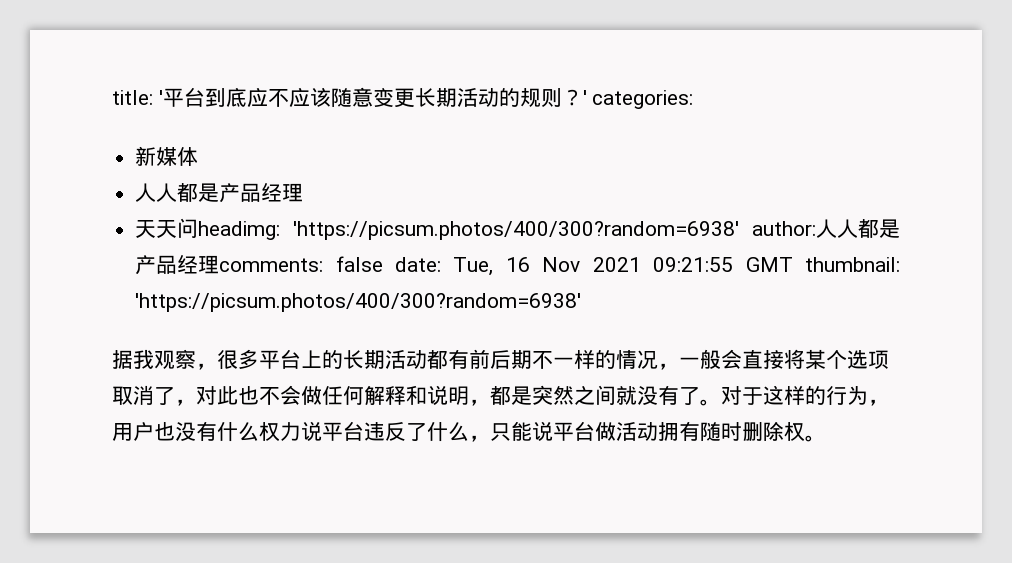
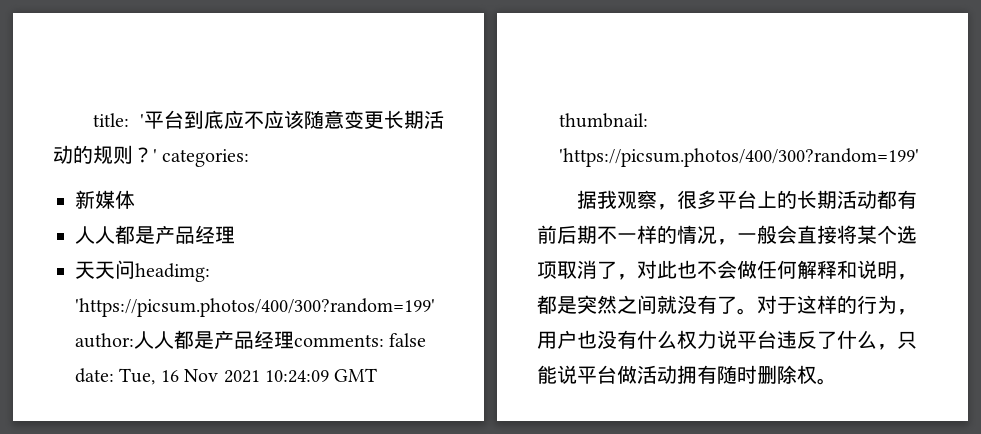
[293,221,740,240] 'https://picsum.photos/400/300?random=6938' -> [75,298,435,317] 'https://picsum.photos/400/300?random=199'
[653,257,734,272] 09:21:55 -> [265,370,329,383] 10:24:09
[135,293,582,312] 'https://picsum.photos/400/300?random=6938' -> [559,148,919,167] 'https://picsum.photos/400/300?random=199'

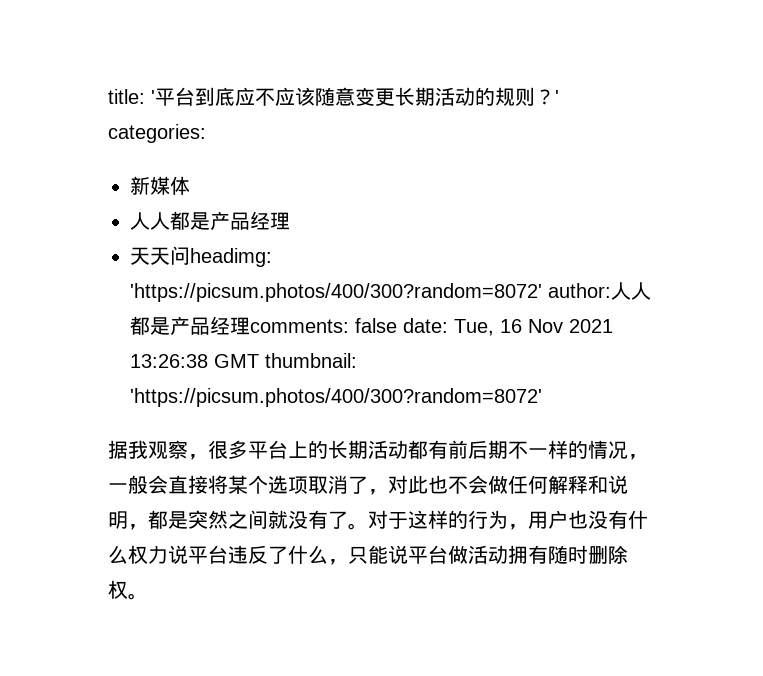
[75,298,435,317] 'https://picsum.photos/400/300?random=199' -> [130,283,542,302] 'https://picsum.photos/400/300?random=8072'
[265,370,329,383] 10:24:09 -> [130,354,208,368] 13:26:38
[559,148,919,167] 'https://picsum.photos/400/300?random=199' -> [130,388,542,407] 'https://picsum.photos/400/300?random=8072'

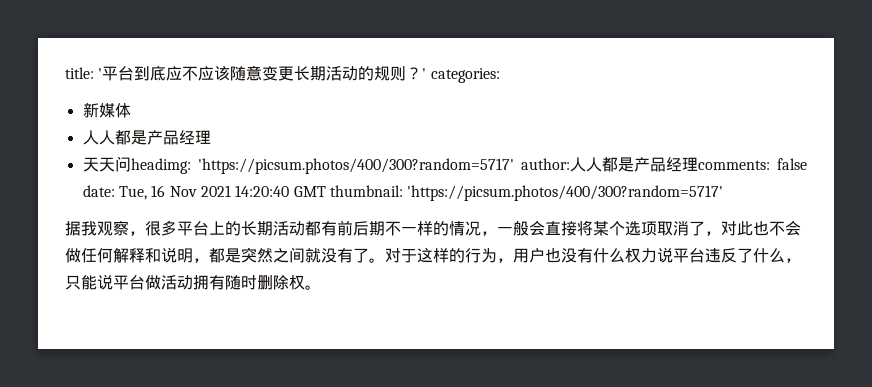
[130,283,542,302] 'https://picsum.photos/400/300?random=8072' -> [197,158,514,174] 'https://picsum.photos/400/300?random=5717'
[130,354,208,368] 13:26:38 -> [235,185,290,197] 14:20:40
[130,388,542,407] 'https://picsum.photos/400/300?random=8072' -> [407,185,724,201] 'https://picsum.photos/400/300?random=5717'

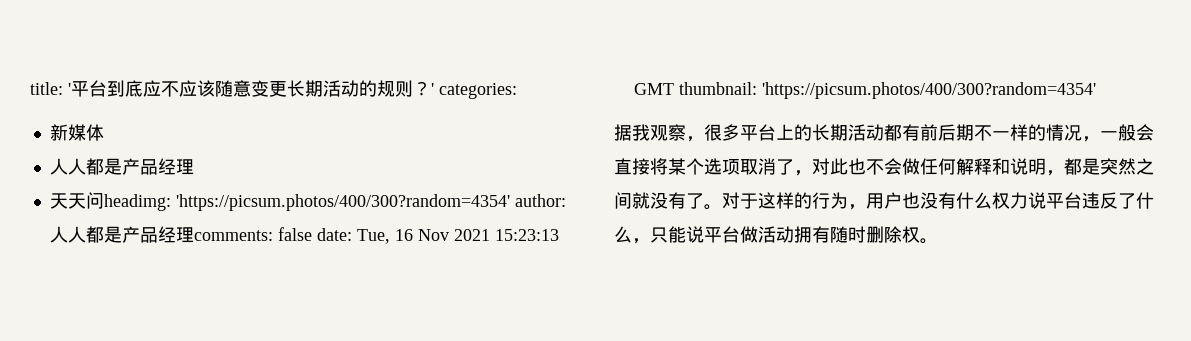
[197,158,514,174] 'https://picsum.photos/400/300?random=5717' -> [175,194,510,211] 'https://picsum.photos/400/300?random=4354'
[235,185,290,197] 14:20:40 -> [494,229,559,241] 15:23:13
[407,185,724,201] 'https://picsum.photos/400/300?random=5717' -> [761,82,1096,99] 'https://picsum.photos/400/300?random=4354'

